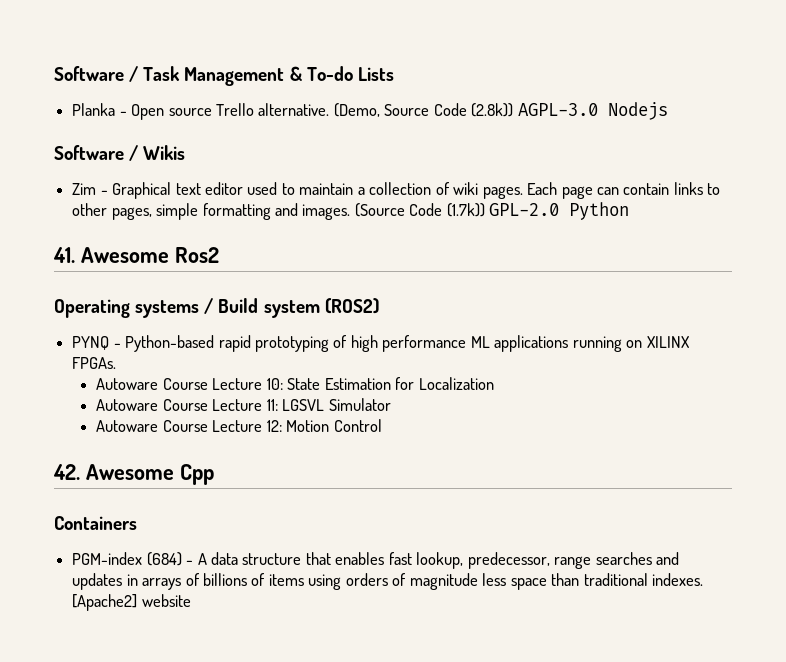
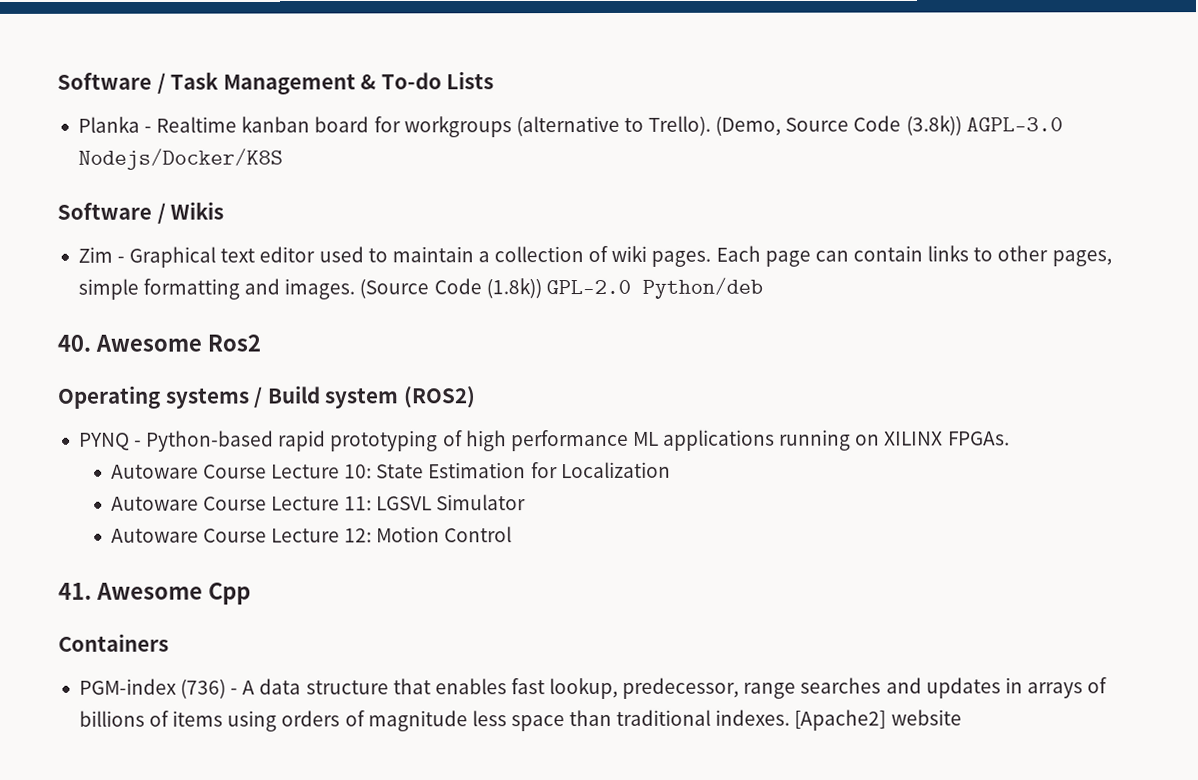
[131,102,668,120] Open source Trello alternative. (Demo, Source Code (2.8k)) AGPL-3.0 Nodejs -> [156,115,1063,138] [77,148,283,170] Realtime kanban board for workgroups (alternative to Trello). (Demo, Source Code (3.8k)) AGPL-3.0 Nodejs/Docker/K8S
[446,202,630,220] [53,247,75,263] (1.7k)) GPL-2.0 Python // 41. -> [485,277,763,299] [57,334,91,352] (1.8k)) GPL-2.0 Python/deb // 40.
[53,464,80,480] 42. -> [58,582,92,600] 41.
[146,552,182,566] (684) -> [180,678,227,699] (736)

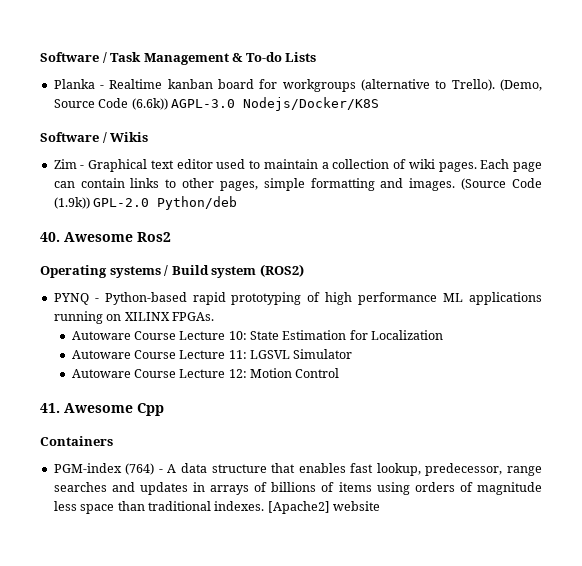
[905,115,962,136] (3.8k)) -> [131,98,168,110] (6.6k))
[485,278,542,299] (1.8k)) -> [53,197,90,209] (1.9k))
[180,678,227,699] (736) -> [125,463,155,475] (764)

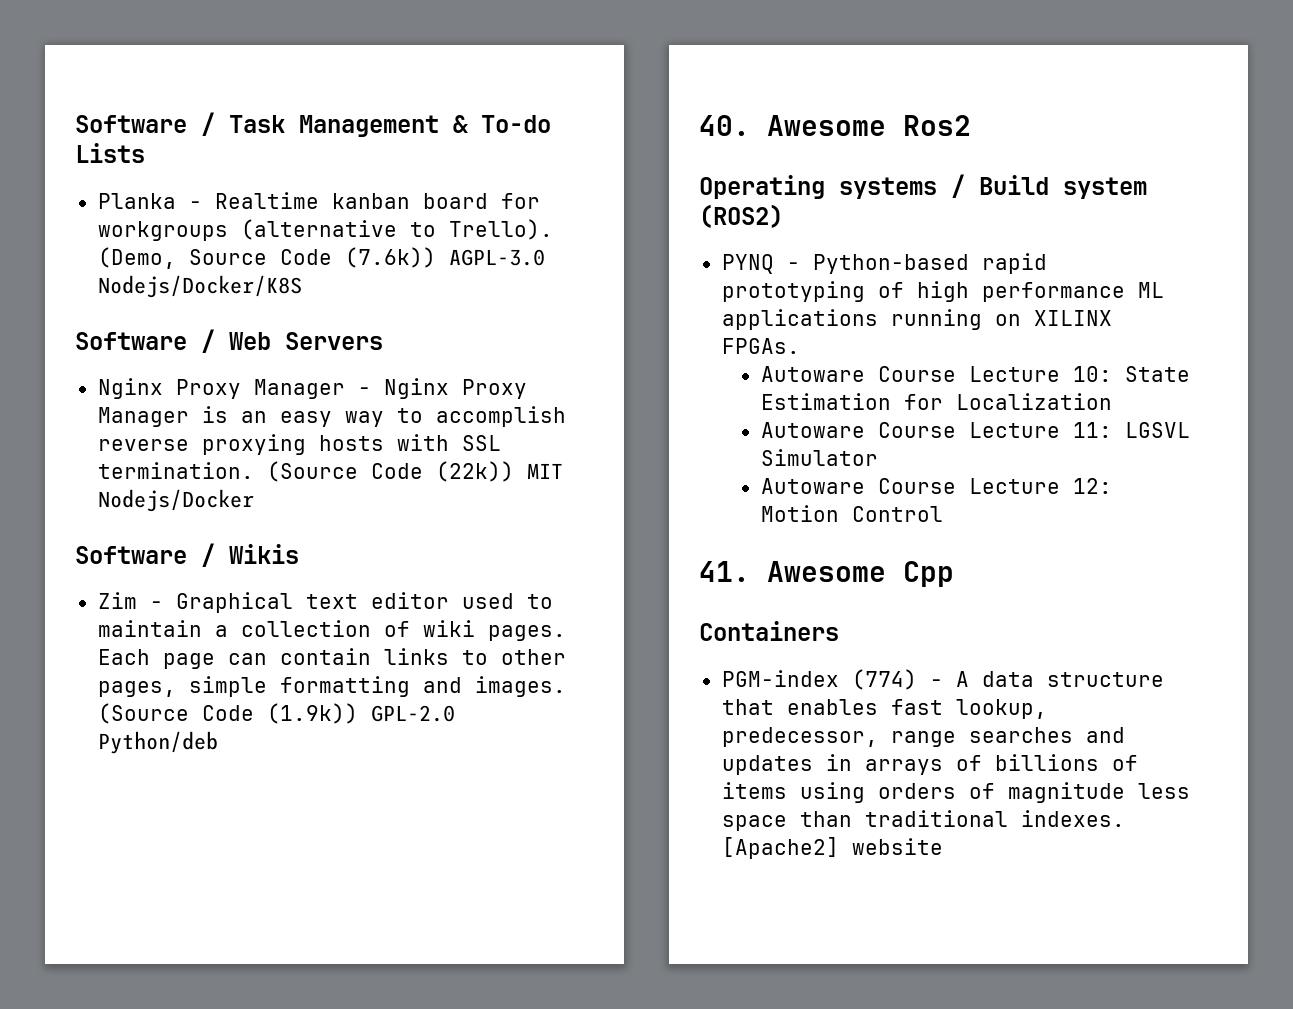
[131,98,168,110] (6.6k)) -> [344,247,436,268] (7.6k))
(379, 104) none -> [75,329,383,353] [97,378,527,399] [97,406,566,427] [97,434,501,455] [97,461,563,482] [97,489,254,512] // Software / Web Servers // Nginx Proxy Manager - Nginx Proxy Manager is an easy way to accomplish reverse proxying hosts with SSL termination. (Source Code (22k)) MIT Nodejs/Docker
[125,463,155,475] (764) -> [851,669,917,690] (774)

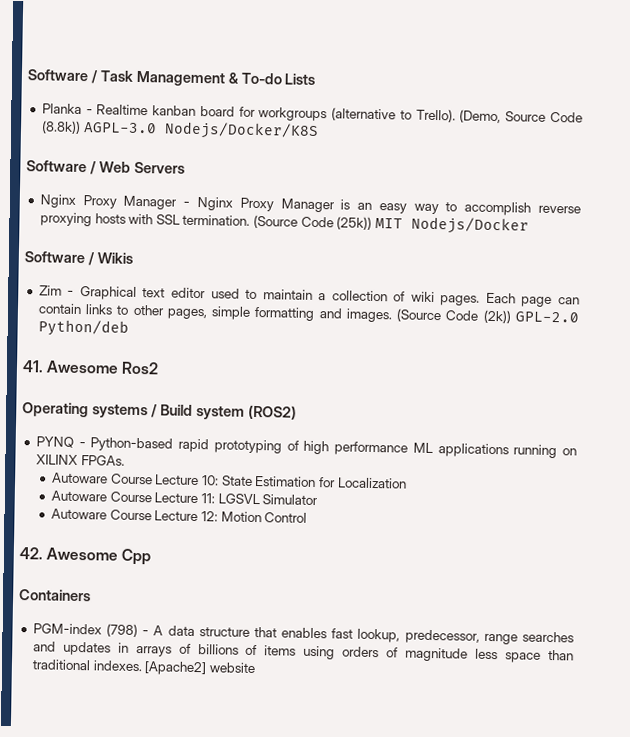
[344,247,436,268] (7.6k)) -> [40,120,81,134] (8.8k))
[435,461,514,482] (22k)) -> [336,216,373,230] (25k))
[266,703,358,724] (1.9k)) -> [482,309,512,324] (2k))
[699,115,750,136] 40. -> [22,360,44,373] 41.
[699,561,750,582] 41. -> [19,547,43,560] 42.
[851,669,917,690] (774) -> [106,623,139,638] (798)

